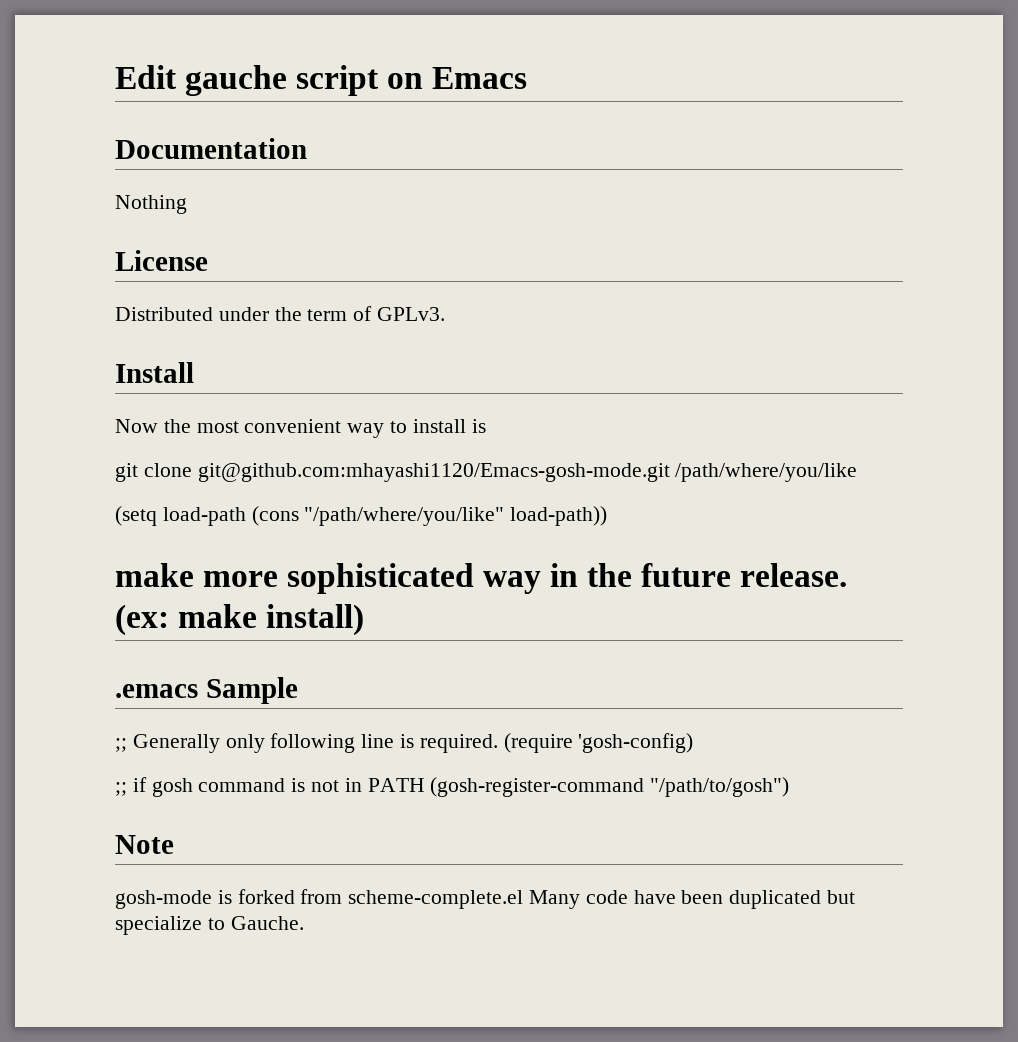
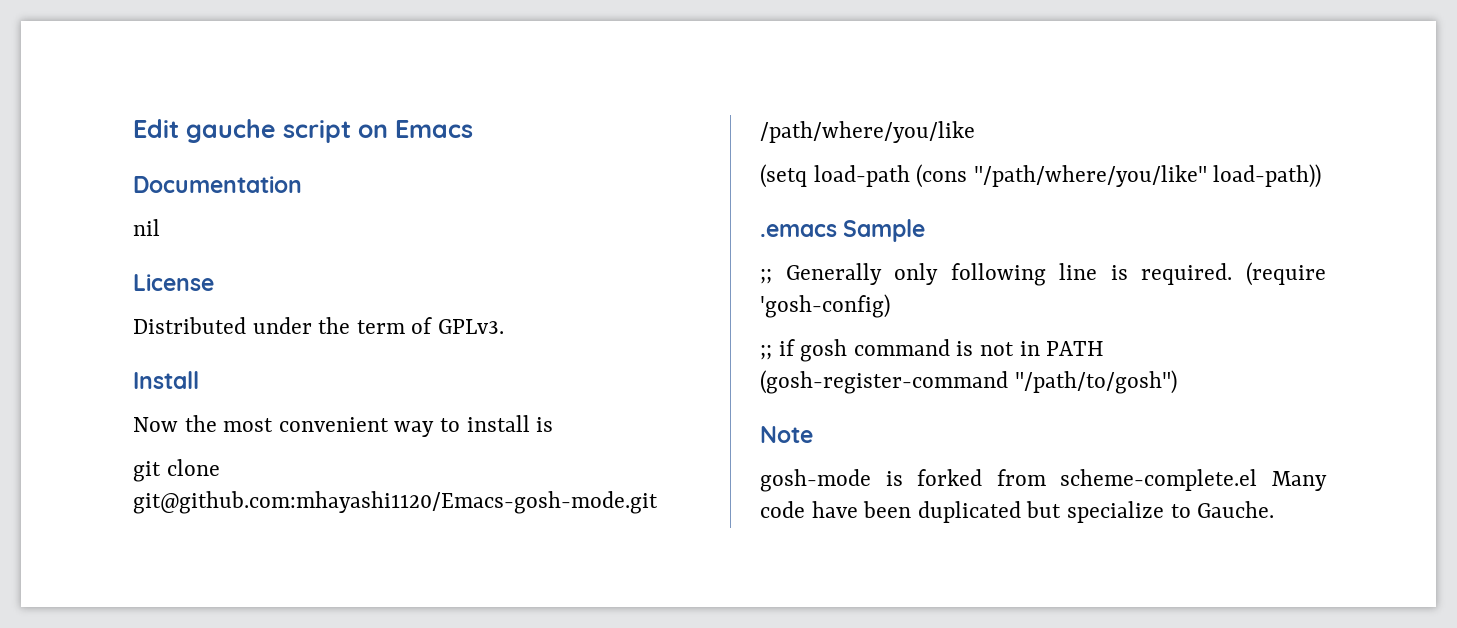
[115,195,187,214] Nothing -> [133,219,160,236] nil
[115,563,848,594] [115,604,365,636] // make more sophisticated way in the future release. (ex: make install) -> (1322, 176) none

